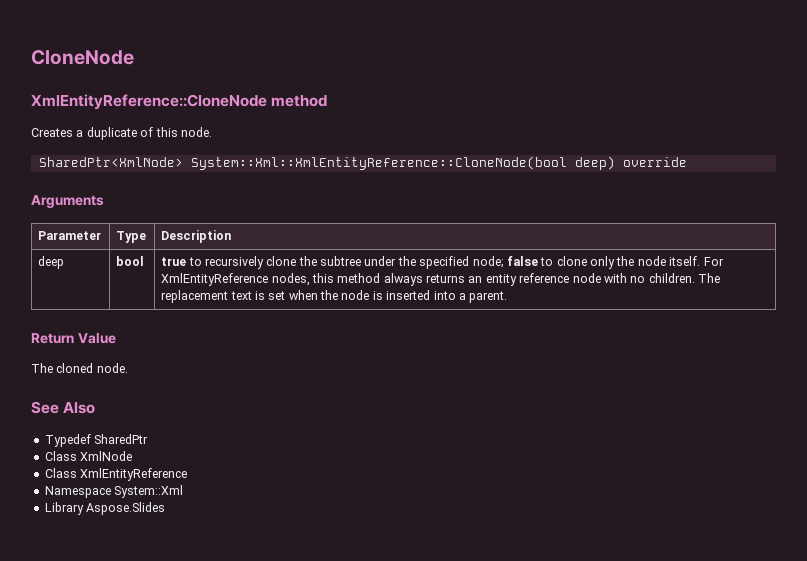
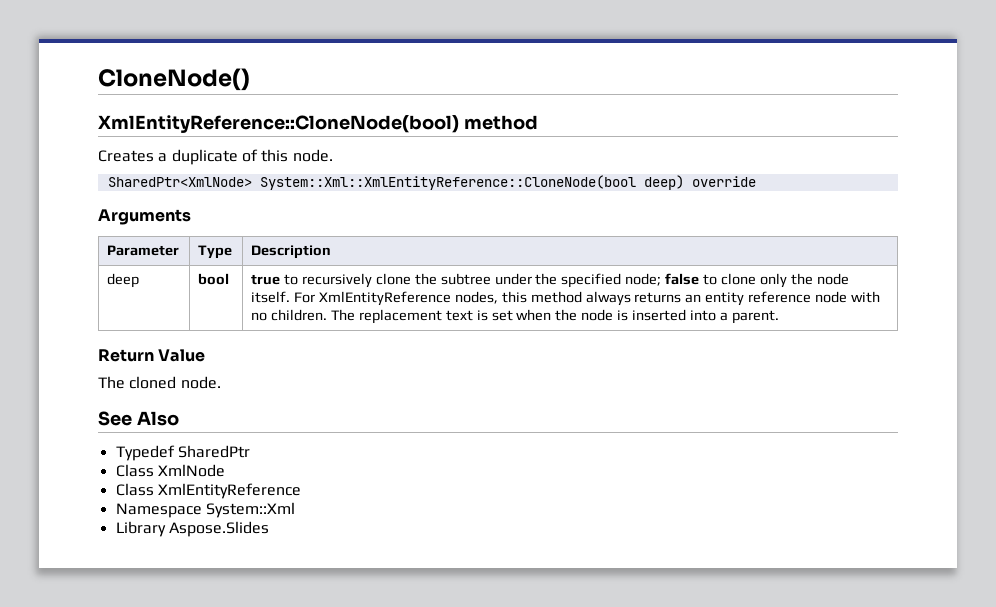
[31,50,134,65] [31,94,267,110] CloneNode // XmlEntityReference::CloneNode -> [98,68,250,91] [98,115,459,133] CloneNode() // XmlEntityReference::CloneNode(bool)

